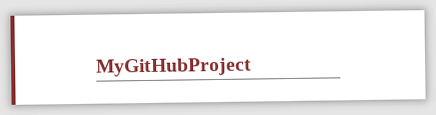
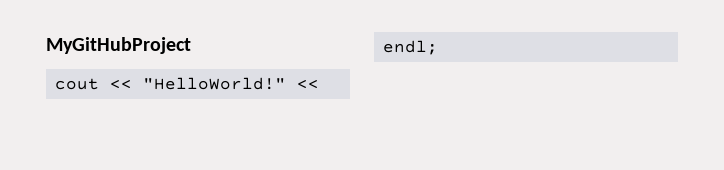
(252, 67) none -> [55,77,319,90] [383,40,438,55] // cout << "HelloWorld!" << endl;

